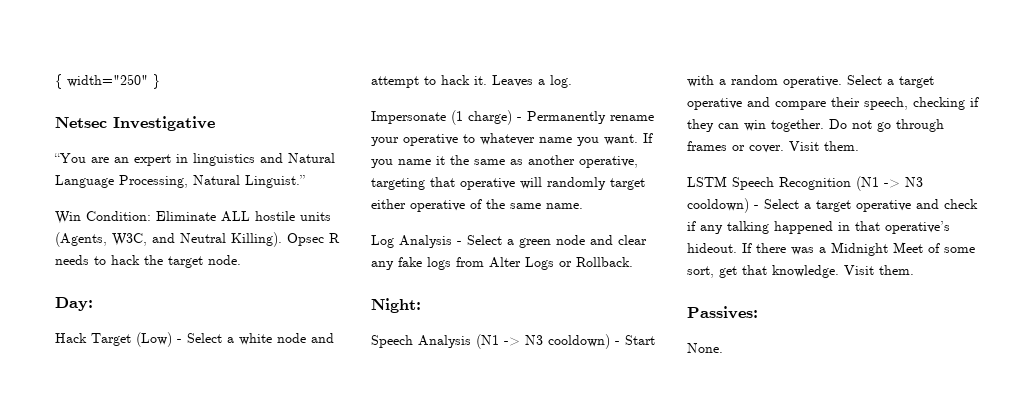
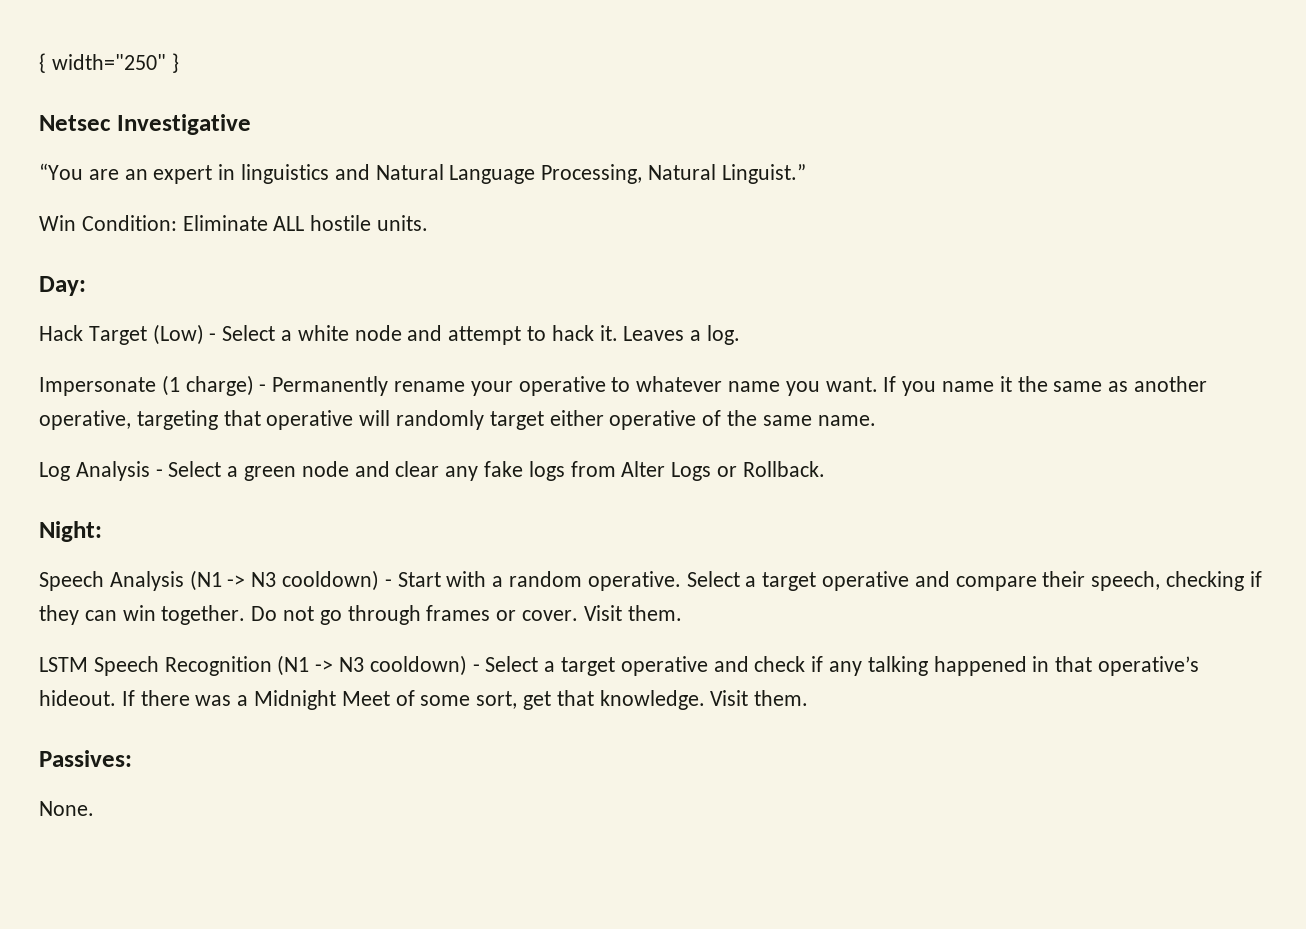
[300,212,331,221] [55,232,340,247] [55,255,241,268] units (Agents, W3C, and Neutral Killing). Opsec R needs to hack the target node. -> [377,215,429,231] units.

